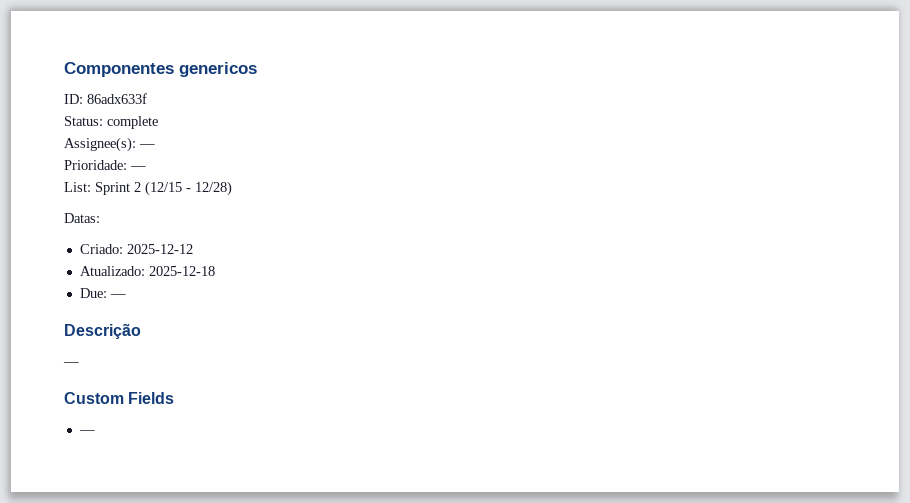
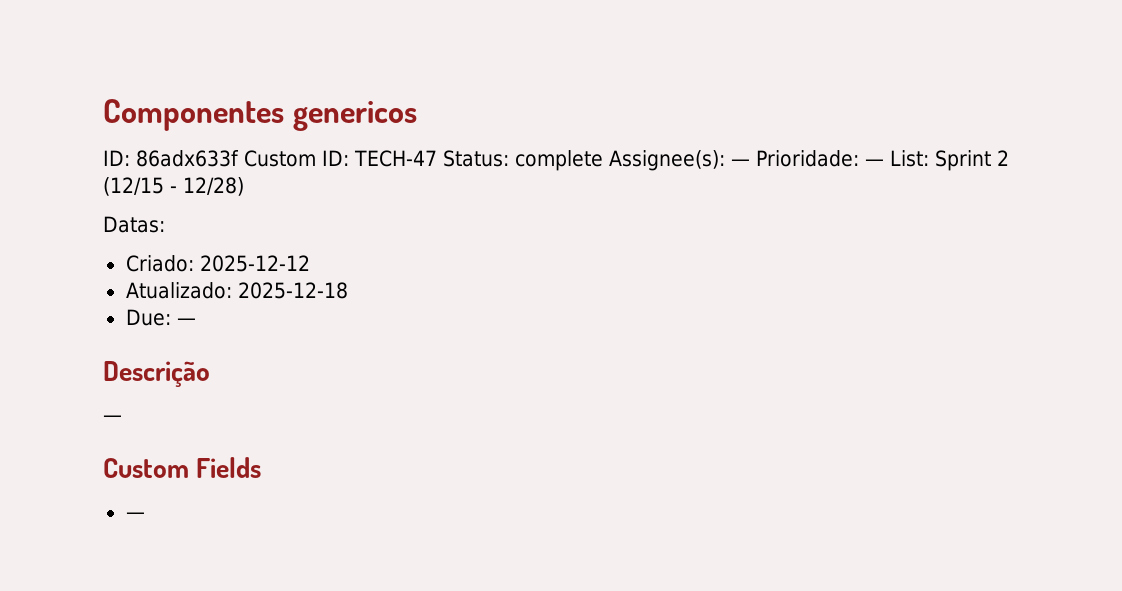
(147, 98) // -> [244,150,437,167] Custom ID: TECH-47
(158, 122) // -> (603, 160) none
(155, 146) // -> (750, 162) none
(146, 168) // -> (884, 162) none

